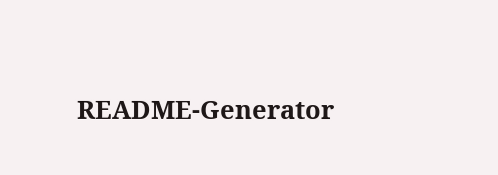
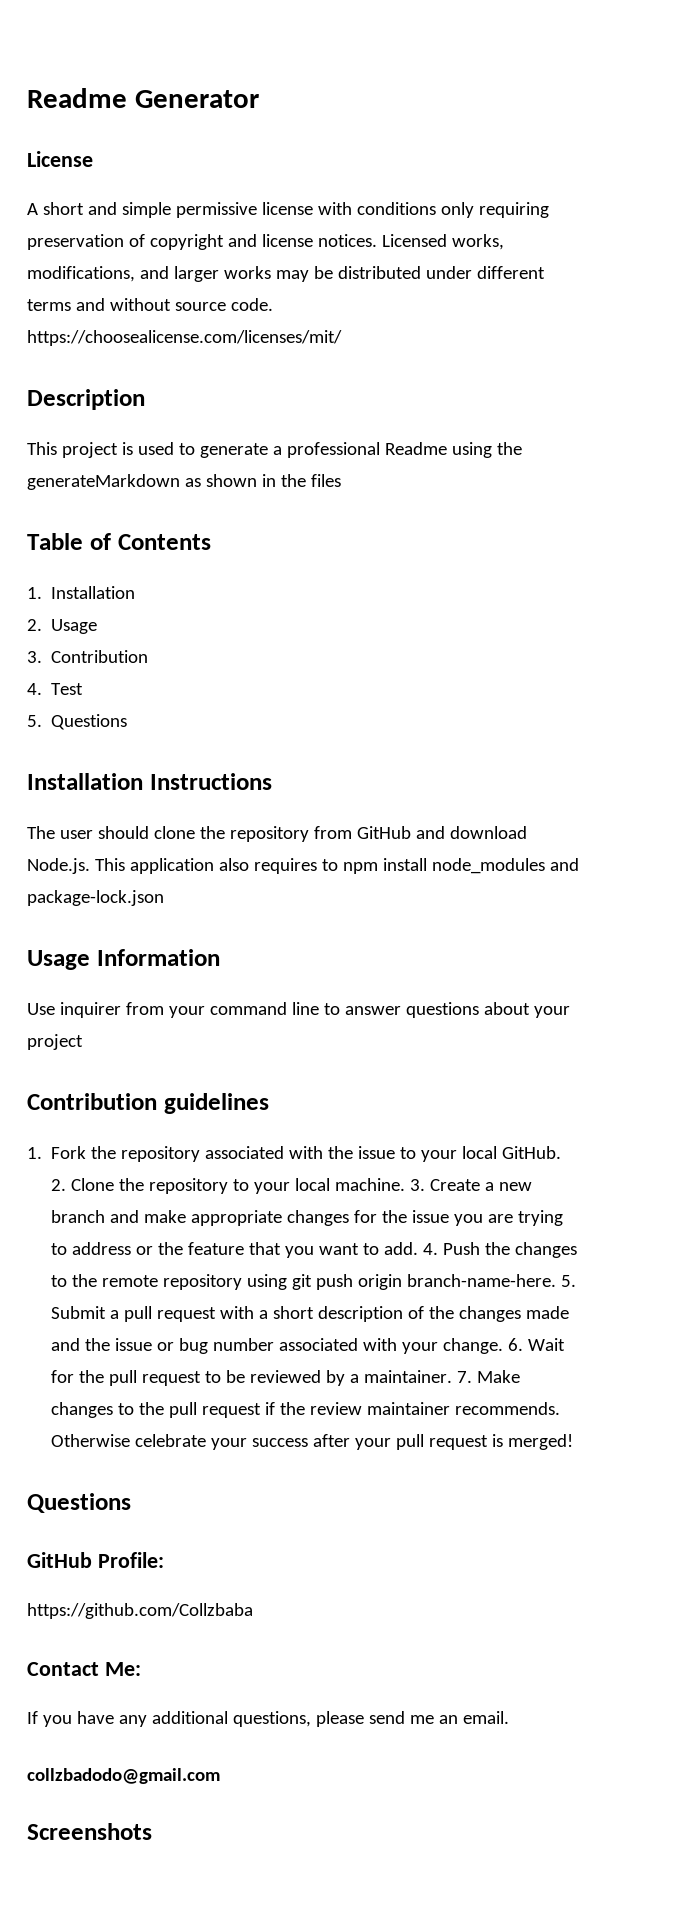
[76,100,334,120] README-Generator -> [27,88,259,108] [27,151,93,167] [27,202,549,218] [27,234,504,250] [27,266,545,282] [27,298,273,311] [27,330,342,346] [27,389,145,410] [27,442,522,458] [27,474,341,490] [27,533,211,550] [27,586,136,599] [27,619,98,634] [27,650,149,663] [27,683,84,695] [27,714,128,730] [27,773,272,790] [27,826,527,842] [27,858,579,874] [27,890,164,906] [27,949,220,970] [27,1002,570,1018] [27,1034,83,1050] [27,1093,269,1114] [27,1146,562,1162] [51,1178,533,1194] [51,1210,564,1226] [51,1242,578,1258] [51,1274,577,1290] [51,1306,570,1322] [51,1338,566,1354] [51,1370,521,1386] [51,1402,561,1418] [51,1434,574,1450] [27,1493,131,1513] [27,1552,164,1568] [27,1603,253,1619] [27,1662,141,1676] [27,1711,509,1727] [27,1768,220,1784] [27,1823,152,1840] Readme Generator // License // A short and simple permissive license with conditions only requiring preservation of copyright and license notices. Licensed works, modifications, and larger works may be distributed under different terms and without source code. https://choosealicense.com/licenses/mit/ // Description // This project is used to generate a professional Readme using the generateMarkdown as shown in the files // Table of Contents // 1. Installation // 2. Usage // 3. Contribution // 4. Test // 5. Questions // Installation Instructions // The user should clone the repository from GitHub and download Node.js. This application also requires to npm install node_modules and package-lock.json // Usage Information // Use inquirer from your command line to answer questions about your project // Contribution guidelines // 1. Fork the repository associated with the issue to your local GitHub. 2. Clone the repository to your local machine. 3. Create a new branch and make appropriate changes for the issue you are trying to address or the feature that you want to add. 4. Push the changes to the remote repository using git push origin branch-name-here. 5. Submit a pull request with a short description of the changes made and the issue or bug number associated with your change. 6. Wait for the pull request to be reviewed by a maintainer. 7. Make changes to the pull request if the review maintainer recommends. Otherwise celebrate your success after your pull request is merged! // Questions // GitHub Profile: // https://github.com/Collzbaba // Contact Me: // If you have any additional questions, please send me an email. // collzbadodo@gmail.com // Screenshots

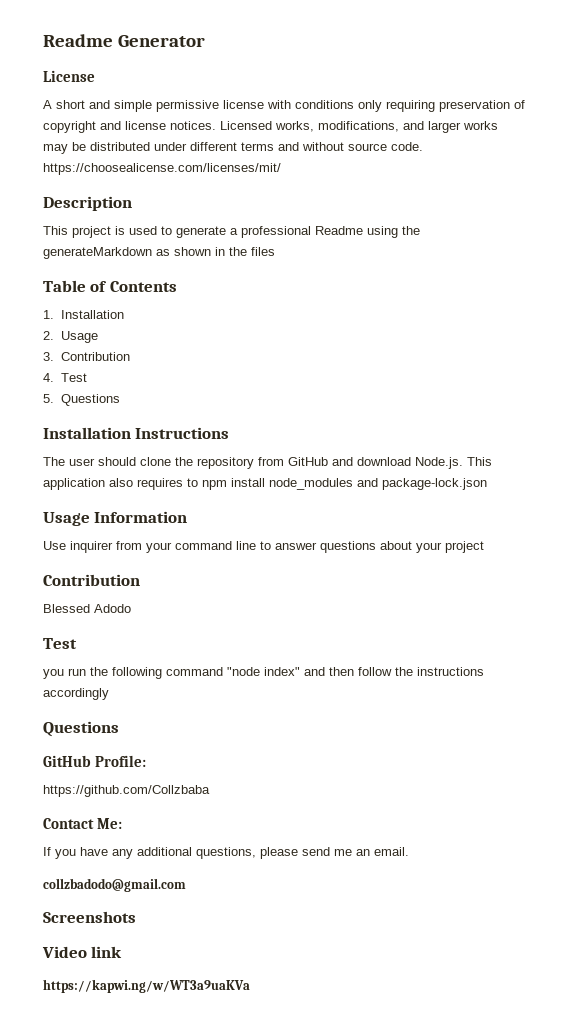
[163,1093,269,1114] [27,1146,562,1162] [51,1178,533,1194] [51,1210,564,1226] [51,1242,578,1258] [51,1274,577,1290] [51,1306,570,1322] [51,1338,566,1354] [51,1370,521,1386] [51,1402,561,1418] [51,1434,574,1450] guidelines // 1. Fork the repository associated with the issue to your local GitHub. 2. Clone the repository to your local machine. 3. Create a new branch and make appropriate changes for the issue you are trying to address or the feature that you want to add. 4. Push the changes to the remote repository using git push origin branch-name-here. 5. Submit a pull request with a short description of the changes made and the issue or bug number associated with your change. 6. Wait for the pull request to be reviewed by a maintainer. 7. Make changes to the pull request if the review maintainer recommends. Otherwise celebrate your success after your pull request is merged! -> [43,604,131,613] [43,638,77,649] [43,667,484,679] [43,688,109,700] // Blessed Adodo // Test // you run the following command "node index" and then follow the instructions accordingly
(152, 1831) none -> [42,946,123,958] [43,979,250,993] // Video link // https://kapwi.ng/w/WT3a9uaKVa

